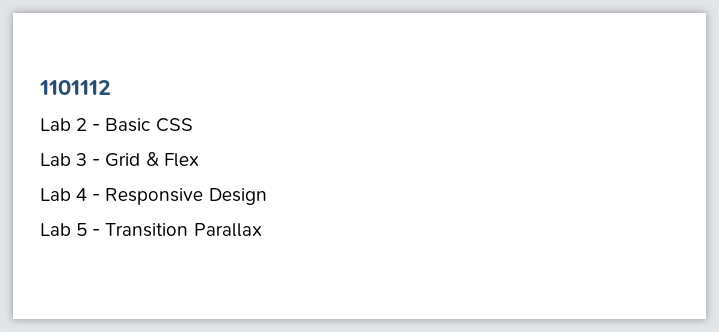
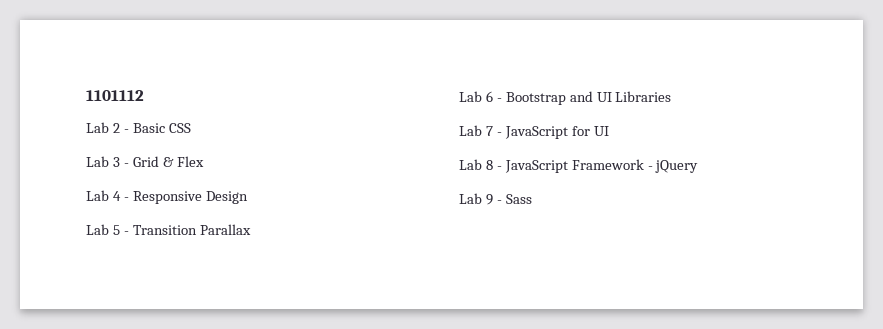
(262, 230) none -> [459,91,672,105] [459,125,609,139] [459,159,699,173] [459,193,532,205] // Lab 6 - Bootstrap and UI Libraries // Lab 7 - JavaScript for UI // Lab 8 - JavaScript Framework - jQuery // Lab 9 - Sass

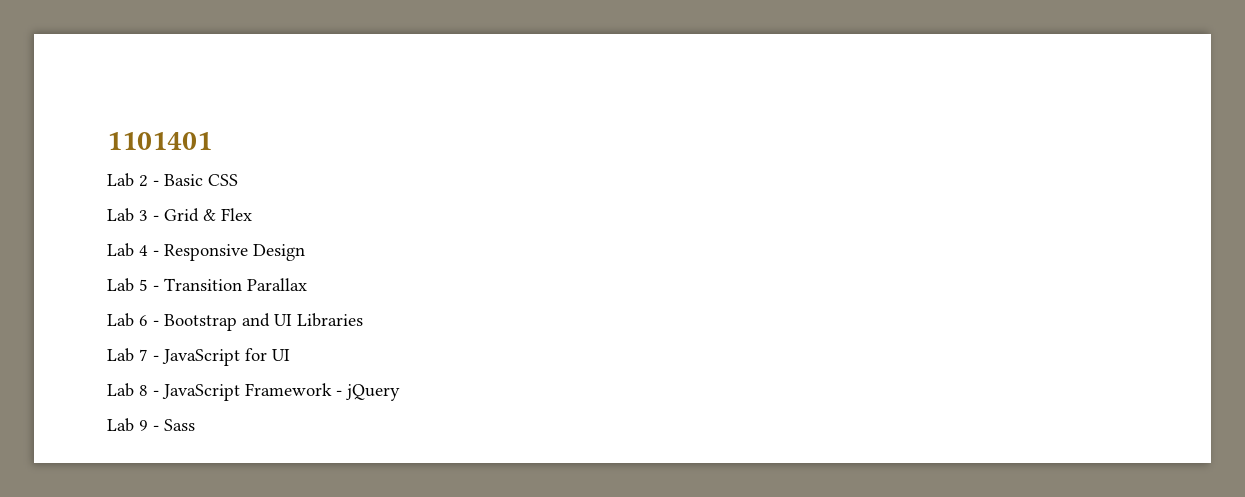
[86,90,144,101] 1101112 -> [107,132,212,150] 1101401

